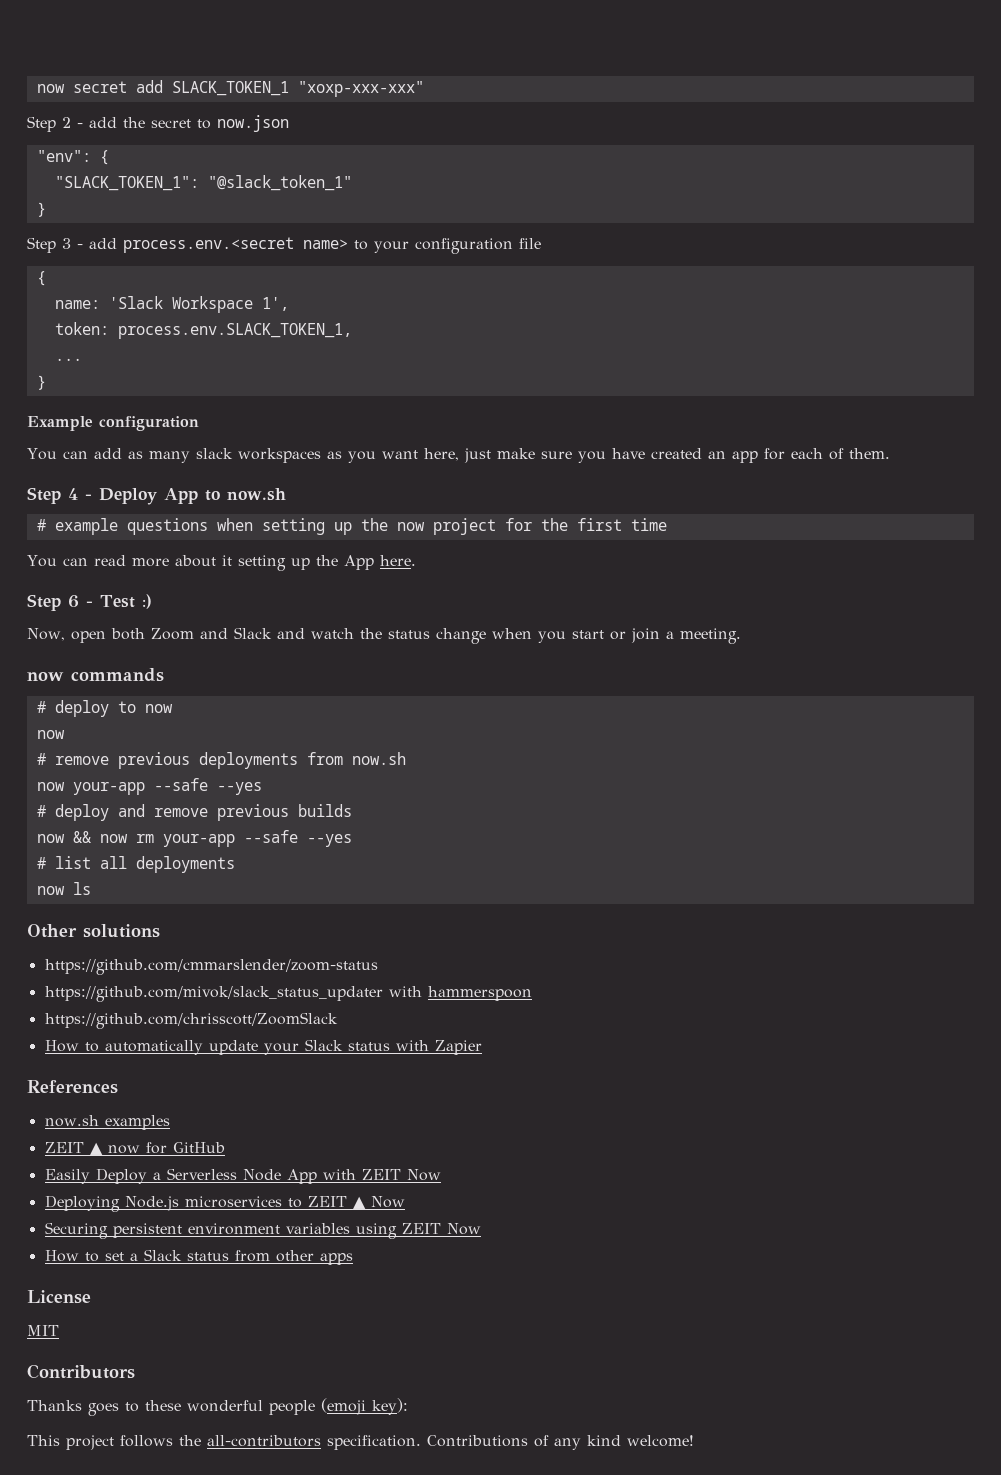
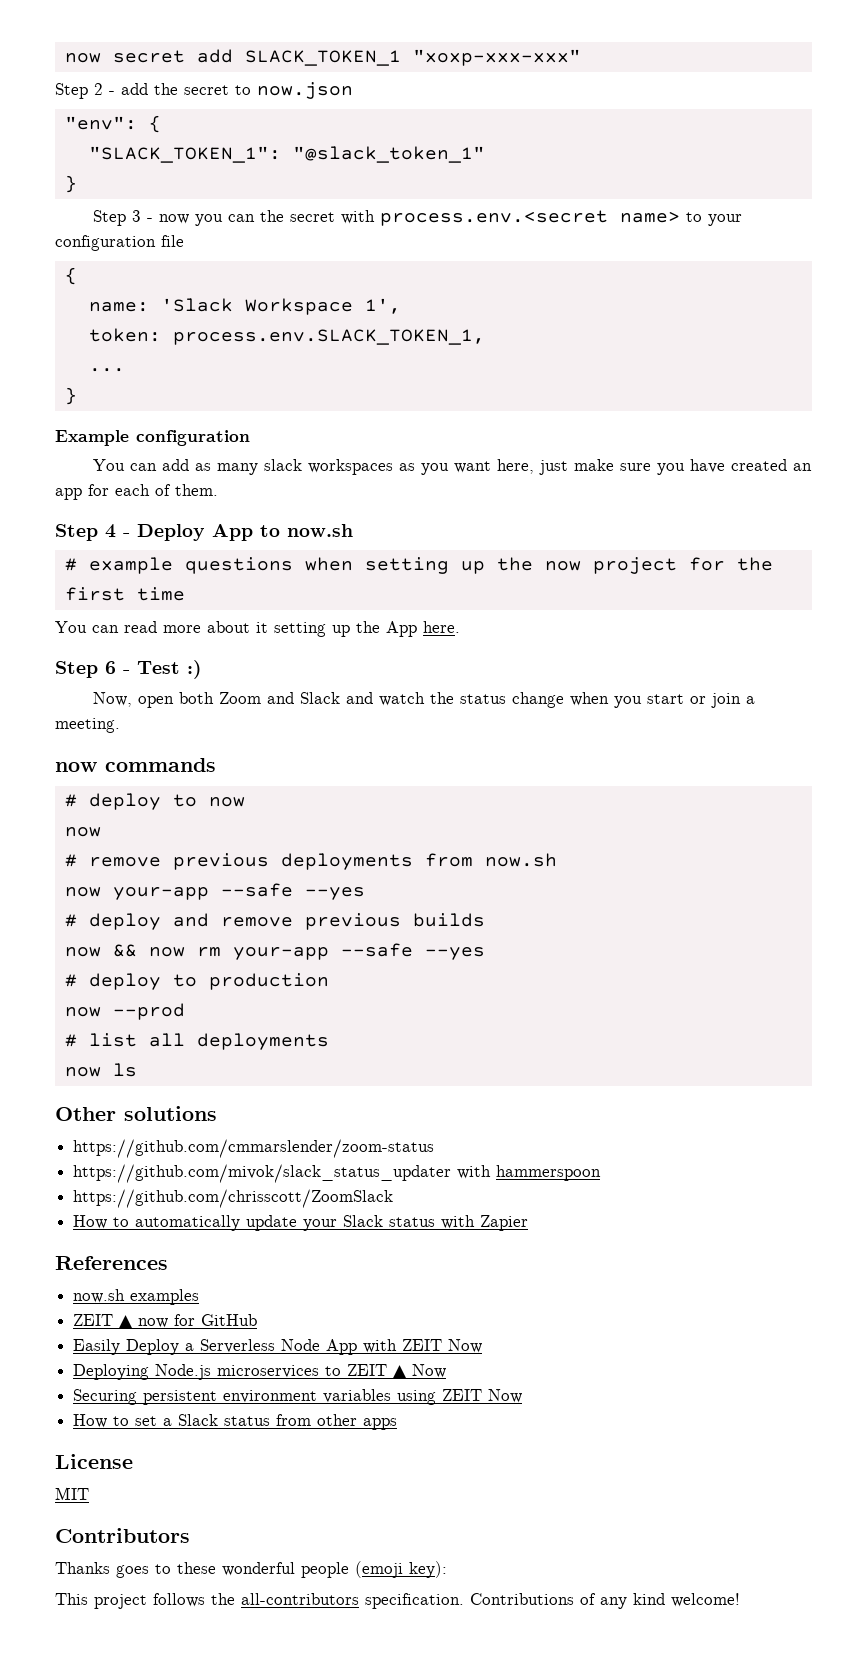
[89,238,117,249] add -> [159,210,376,226] now you can the secret with
(352, 840) none -> [64,973,329,990] [64,1003,185,1020] // # deploy to production // now --prod

